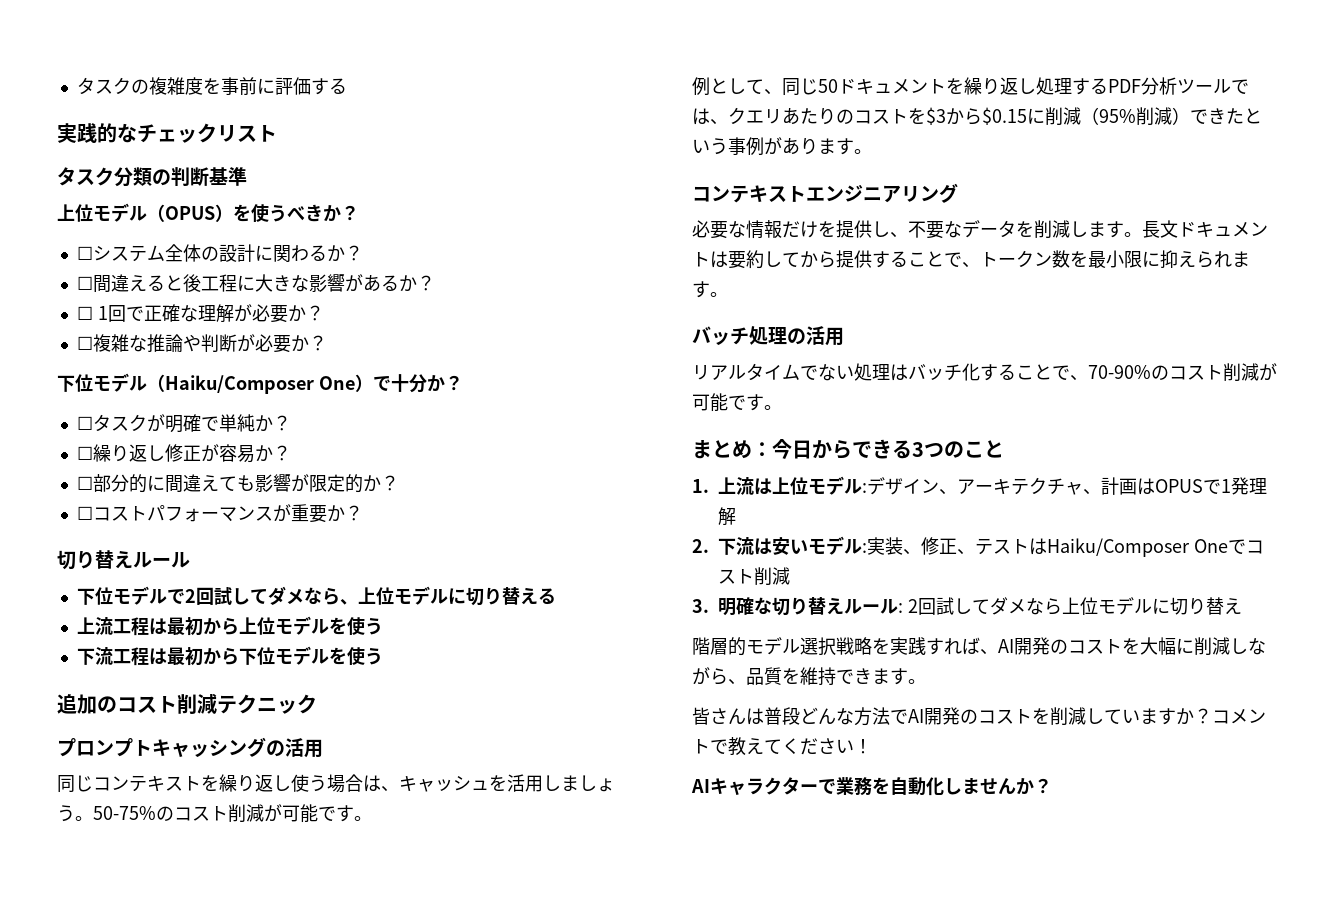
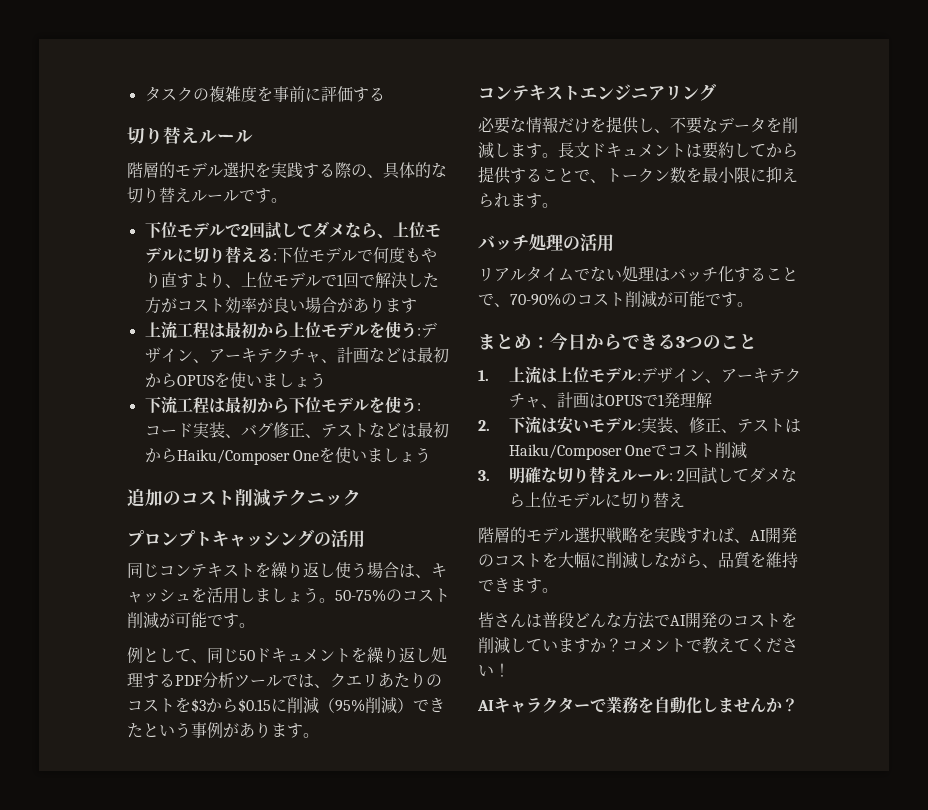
[57,123,277,143] [57,167,247,187] [57,203,359,222] [76,244,363,262] [76,274,435,293] [76,304,324,323] [76,334,327,353] [57,373,463,394] [76,414,291,433] [76,444,291,463] [76,474,399,493] [76,504,363,523] [57,550,190,570] 実践的なチェックリスト // タスク分類の判断基準 // 上位モデル（OPUS）を使うべきか？ // ☐システム全体の設計に関わるか？ // ☐間違えると後工程に大きな影響があるか？ // ☐ 1回で正確な理解が必要か？ // ☐複雑な推論や判断が必要か？ // 下位モデル（Haiku/Composer One）で十分か？ // ☐タスクが明確で単純か？ // ☐繰り返し修正が容易か？ // ☐部分的に間違えても影響が限定的か？ // ☐コストパフォーマンスが重要か？ // 切り替えルール -> [127,127,253,144] [127,162,447,179] [127,187,287,203] 切り替えルール // 階層的モデル選択を実践する際の、具体的な切り替えルールです。
(556, 596) none -> [272,247,437,263] [144,272,439,288] [144,297,417,314] :下位モデルで何度もやり直すより、上位モデルで1回で解決した方がコスト効率が良い場合があります
(383, 626) none -> [416,322,437,338] [144,347,449,363] [144,372,326,388] :デザイン、アーキテクチャ、計画などは最初からOPUSを使いましょう
(383, 656) none -> [416,403,421,411] [144,422,449,438] [144,447,431,465] :コード実装、バグ修正、テストなどは最初からHaiku/Composer Oneを使いましょう

